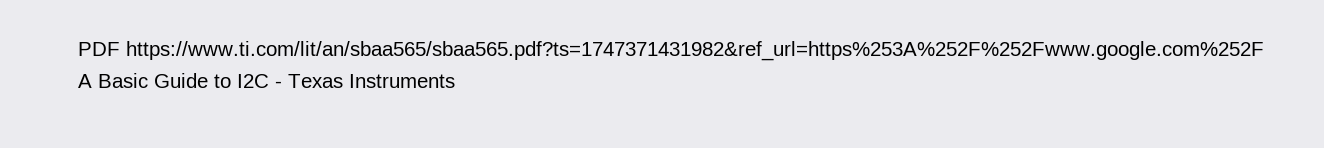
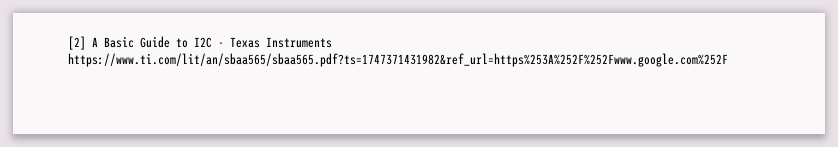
[78,41,1264,61] PDF https://www.ti.com/lit/an/sbaa565/sbaa565.pdf?ts=1747371431982&ref_url=https%253A%252F%252Fwww.google.com%252F -> [68,36,86,50] [2]
(455, 81) none -> [68,53,728,67] https://www.ti.com/lit/an/sbaa565/sbaa565.pdf?ts=1747371431982&ref_url=https%253A%252F%252Fwww.google.com%252F

